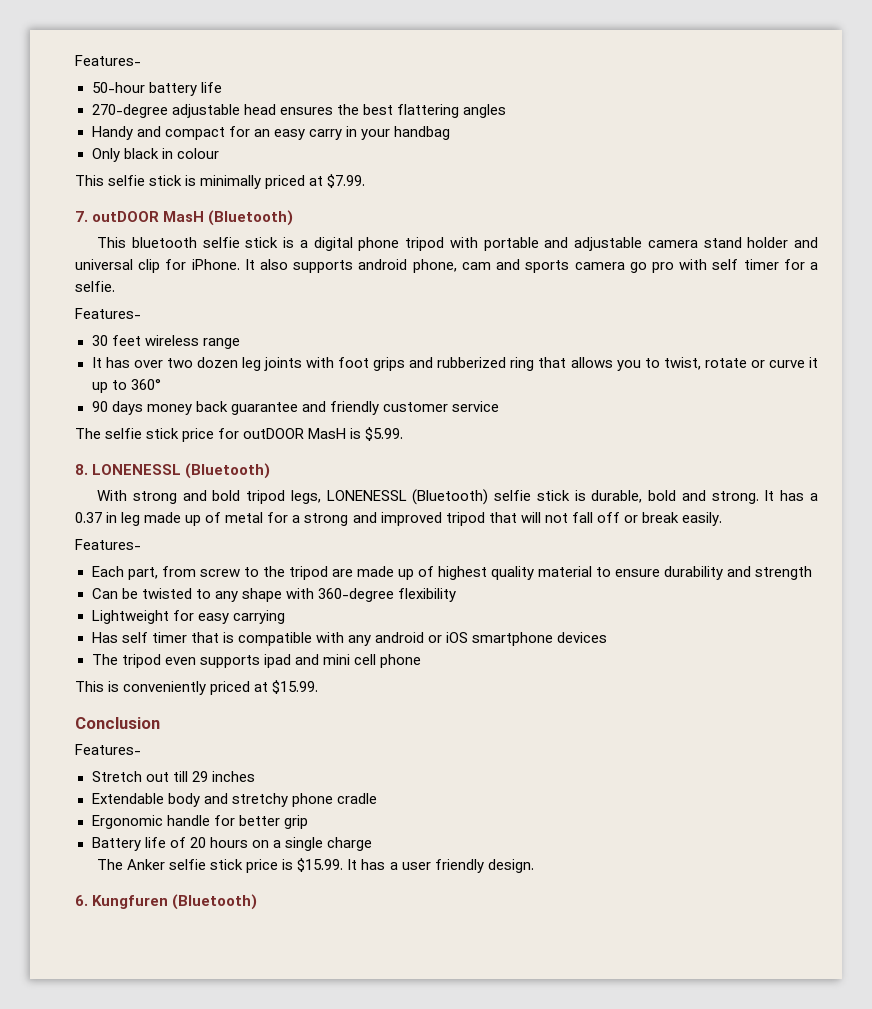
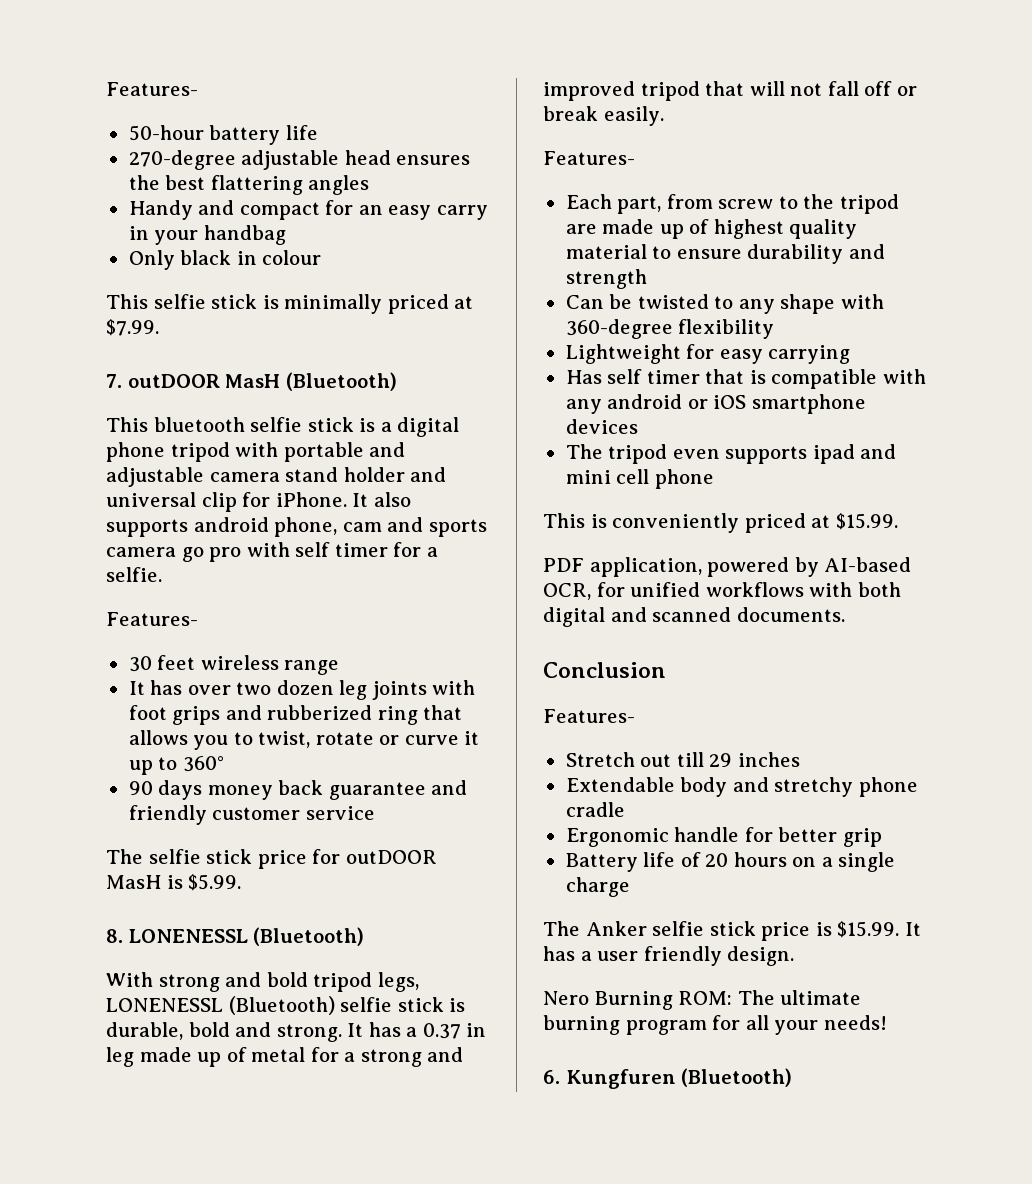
(319, 687) none -> [543,557,912,577] [543,582,901,600] [543,607,845,627] // PDF application, powered by AI-based OCR, for unified workflows with both digital and scanned documents.
(534, 866) none -> [543,990,862,1010] [543,1015,887,1035] // Nero Burning ROM: The ultimate burning program for all your needs!

